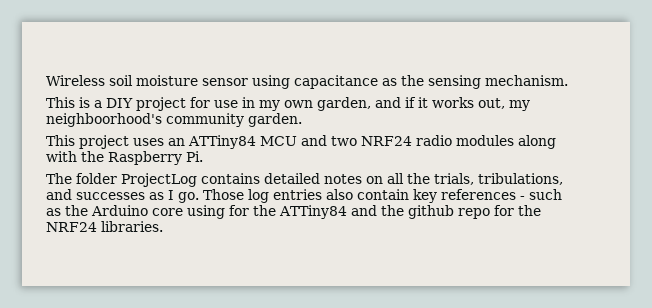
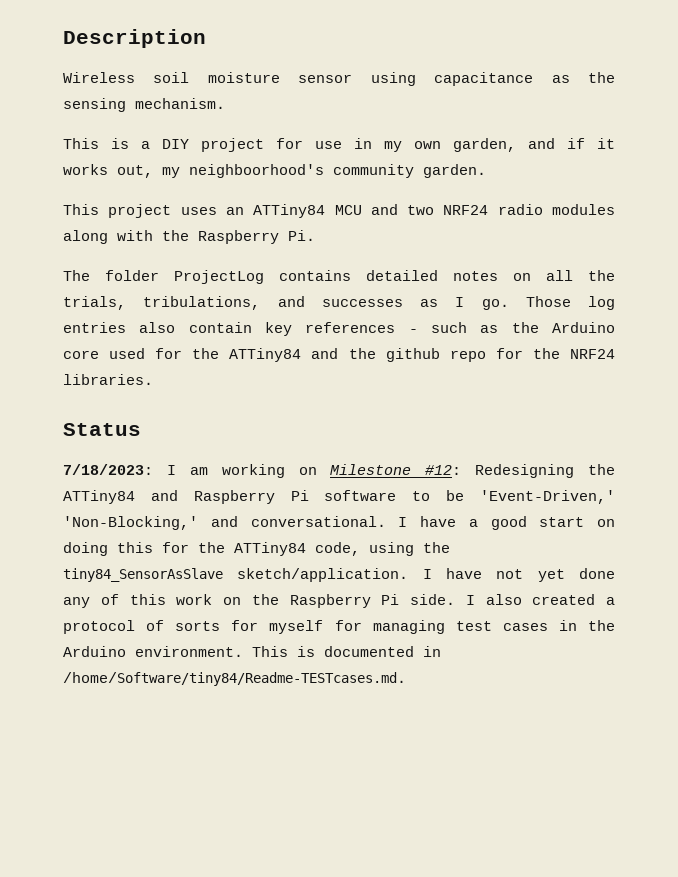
(46, 80) none -> [63,29,206,48] Description //
[187,205,225,219] using -> [109,348,146,359] used
(163, 226) none -> [63,423,141,436] [63,464,615,478] [63,490,615,504] [63,516,615,530] [63,542,450,556] [63,568,615,582] [63,594,615,608] [63,620,616,634] [63,646,441,657] [63,672,406,686] // Status // 7/18/2023: I am working on Milestone #12: Redesigning the ATTiny84 and Raspberry Pi software to be 'Event-Driven,' 'Non-Blocking,' and conversational. I have a good start on doing this for the ATTiny84 code, using the tiny84_SensorAsSlave sketch/application. I have not yet done any of this work on the Raspberry Pi side. I also created a protocol of sorts for myself for managing test cases in the Arduino environment. This is documented in /home/Software/tiny84/Readme-TESTcases.md.

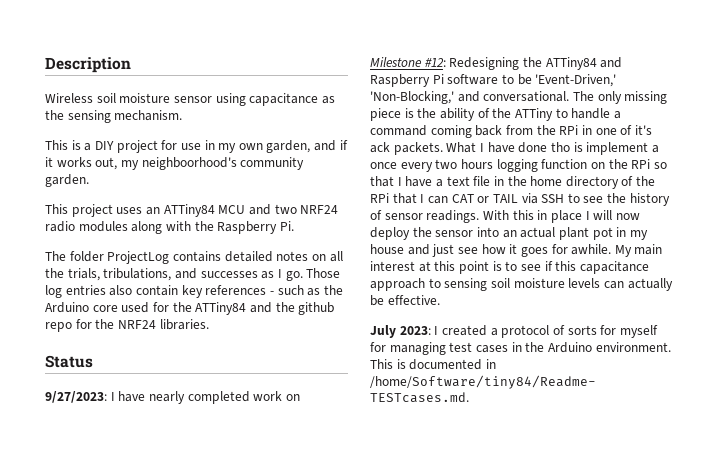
[63,464,285,478] 7/18/2023: I am working -> [45,391,283,404] 9/27/2023: I have nearly completed work
[398,516,615,530] [63,542,450,556] [63,568,615,582] [63,594,522,608] I have a good start on doing this for the ATTiny84 code, using the tiny84_SensorAsSlave sketch/application. I have not yet done any of this work on the Raspberry Pi side. I also -> [572,91,668,104] [370,108,621,121] [370,125,652,138] [370,142,659,155] [370,159,667,172] [370,176,656,189] [370,193,670,206] [370,210,640,223] [370,227,648,240] [370,244,663,257] [370,261,649,274] [370,278,673,291] [370,295,440,306] [370,325,439,338] The only missing piece is the ability of the ATTiny to handle a command coming back from the RPi in one of it's ack packets. What I have done tho is implement a once every two hours logging function on the RPi so that I have a text file in the home directory of the RPi that I can CAT or TAIL via SSH to see the history of sensor readings. With this in place I will now deploy the sensor into an actual plant pot in my house and just see how it goes for awhile. My main interest at this point is to see if this capacitance approach to sensing soil moisture levels can actually be effective. // July 2023: I

